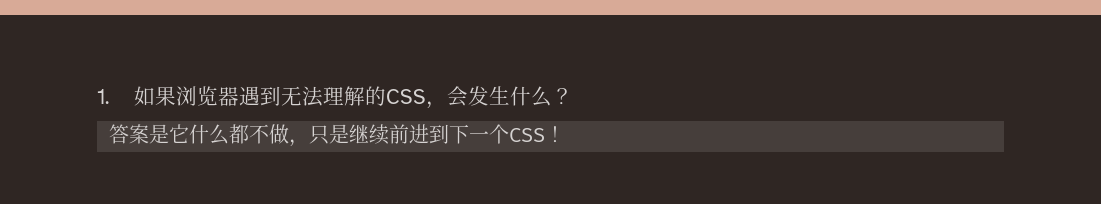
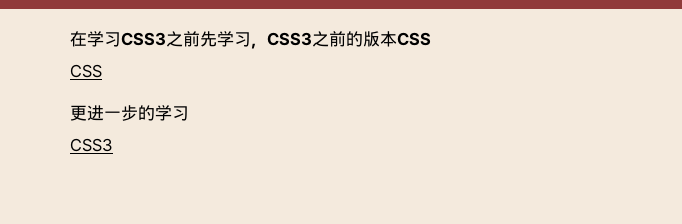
[97,86,573,109] [109,124,566,147] 1.如果浏览器遇到无法理解的CSS，会发生什么？ // 答案是它什么都不做，只是继续前进到下一个CSS！ -> [70,31,431,49] [70,64,102,78] [70,105,189,121] [70,138,113,152] 在学习CSS3之前先学习，CSS3之前的版本CSS // CSS // 更进一步的学习 // CSS3

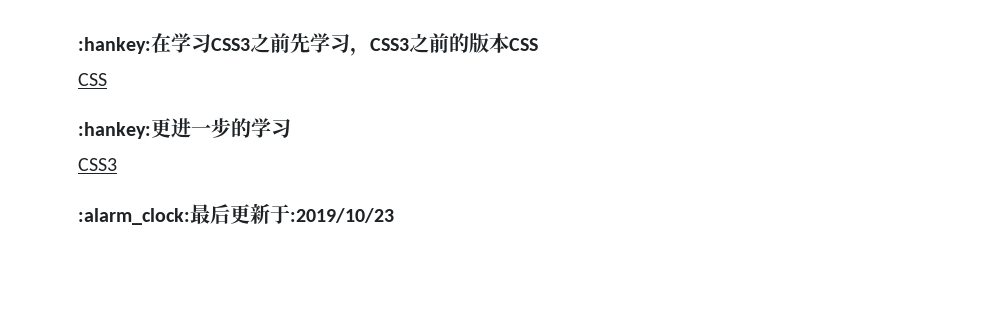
(70, 39) none -> [78,37,151,54] :hankey:
(102, 71) none -> [78,122,151,139] :hankey:
(113, 145) none -> [78,203,394,225] // :alarm_clock:最后更新于:2019/10/23

